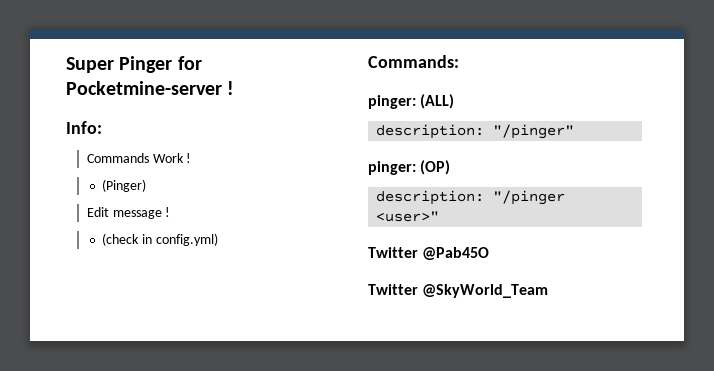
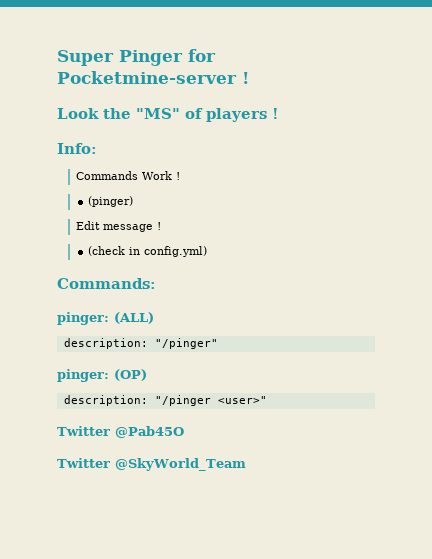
(235, 88) none -> [57,108,279,122] // Look the "MS" of players !
[102,179,147,192] (Pinger) -> [88,196,134,207] (pinger)

